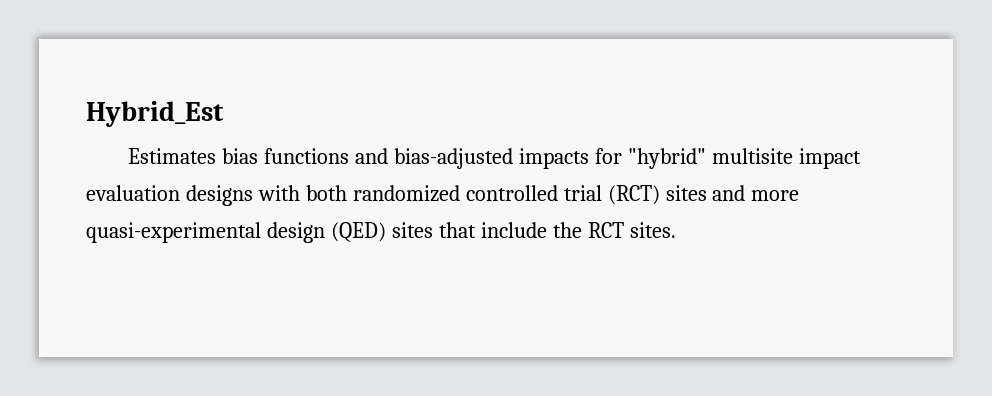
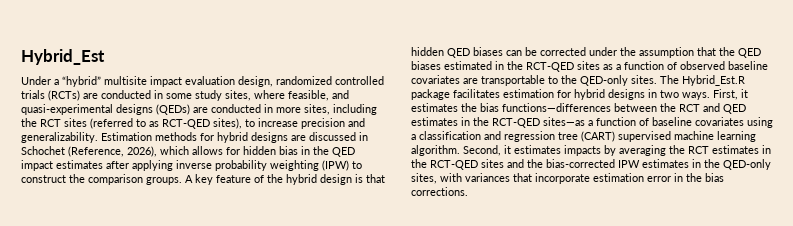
[128,148,861,169] [86,185,800,206] [86,222,676,243] Estimates bias functions and bias-adjusted impacts for "hybrid" multisite impact evaluation designs with both randomized controlled trial (RCT) sites and more quasi-experimental design (QED) sites that include the RCT sites. -> [21,76,384,87] [21,90,349,101] [21,104,377,115] [21,118,365,129] [21,132,368,143] [21,146,355,157] [21,160,362,171] [21,174,385,185] [411,47,761,58] [411,61,768,72] [411,75,745,86] [411,89,748,100] [411,103,746,114] [411,117,773,128] [411,131,756,142] [411,145,771,156] [411,159,771,170] [411,173,724,184] [411,187,468,196] Under a “hybrid” multisite impact evaluation design, randomized controlled trials (RCTs) are conducted in some study sites, where feasible, and quasi-experimental designs (QEDs) are conducted in more sites, including the RCT sites (referred to as RCT-QED sites), to increase precision and generalizability. Estimation methods for hybrid designs are discussed in Schochet (Reference, 2026), which allows for hidden bias in the QED impact estimates after applying inverse probability weighting (IPW) to construct the comparison groups. A key feature of the hybrid design is that hidden QED biases can be corrected under the assumption that the QED biases estimated in the RCT-QED sites as a function of observed baseline covariates are transportable to the QED-only sites. The Hybrid_Est.R package facilitates estimation for hybrid designs in two ways. First, it estimates the bias functions—differences between the RCT and QED estimates in the RCT-QED sites—as a function of baseline covariates using a classification and regression tree (CART) supervised machine learning algorithm. Second, it estimates impacts by averaging the RCT estimates in the RCT-QED sites and the bias-corrected IPW estimates in the QED-only sites, with variances that incorporate estimation error in the bias corrections.

